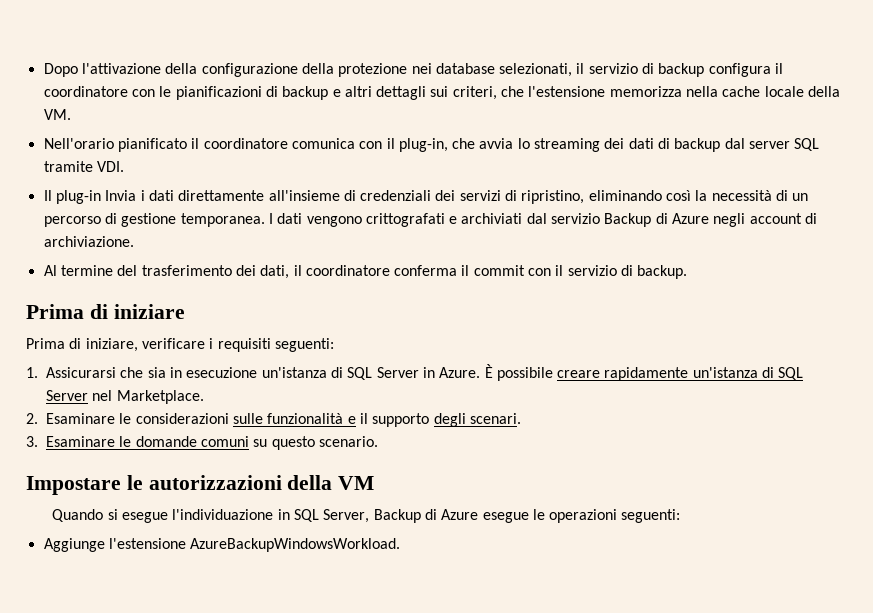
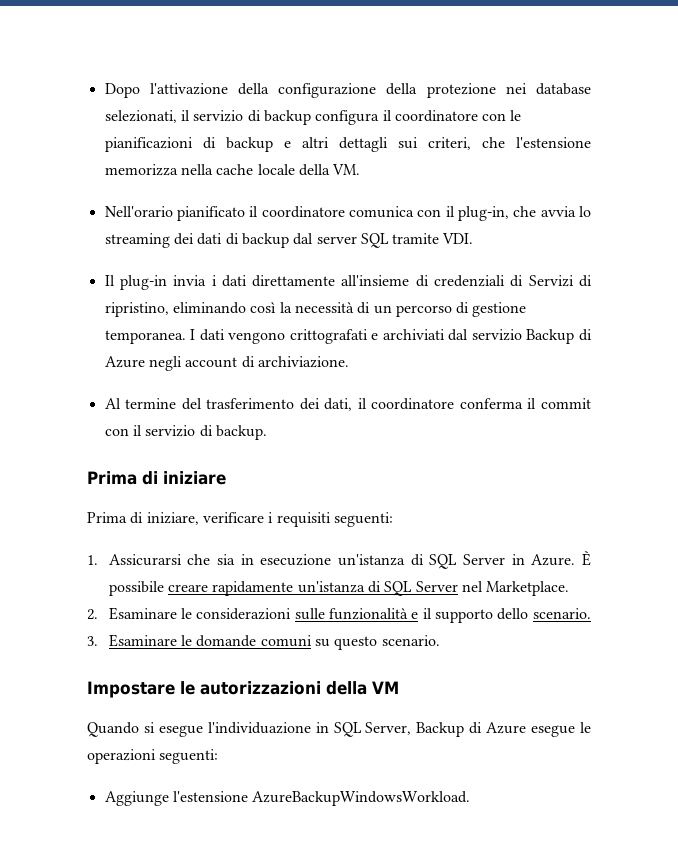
[105,190,137,201] Invia -> [173,275,207,286] invia
[435,190,501,201] dei servizi -> [510,275,574,287] di Servizi
[433,413,521,427] degli scenari. -> [497,608,591,620] dello scenario.

